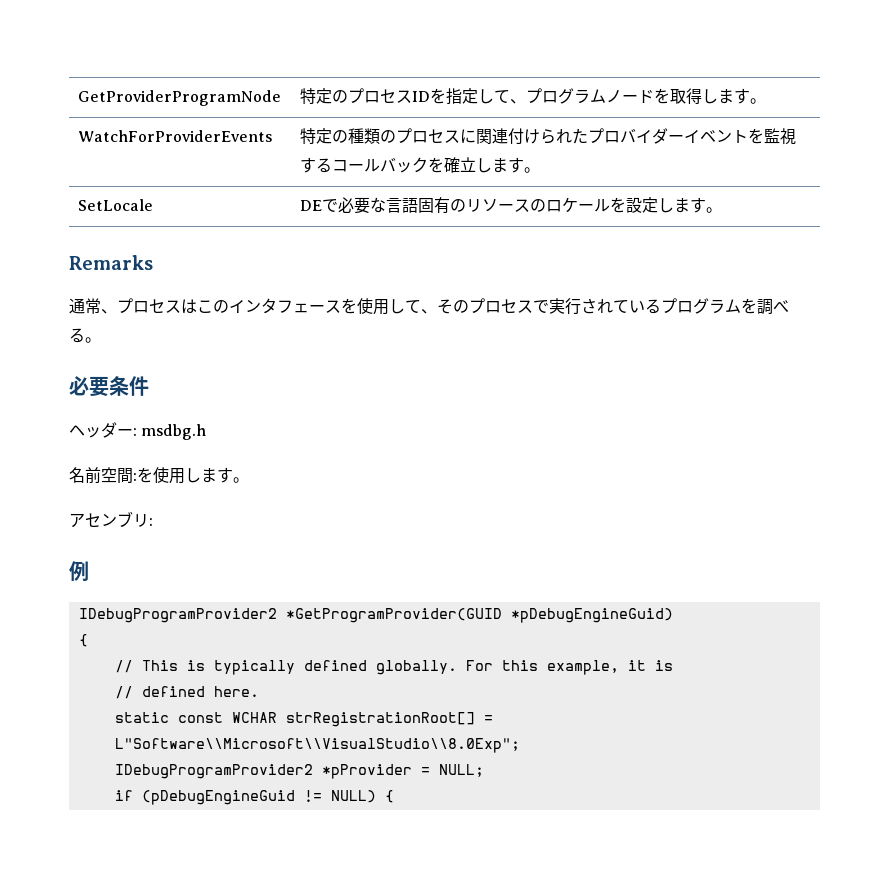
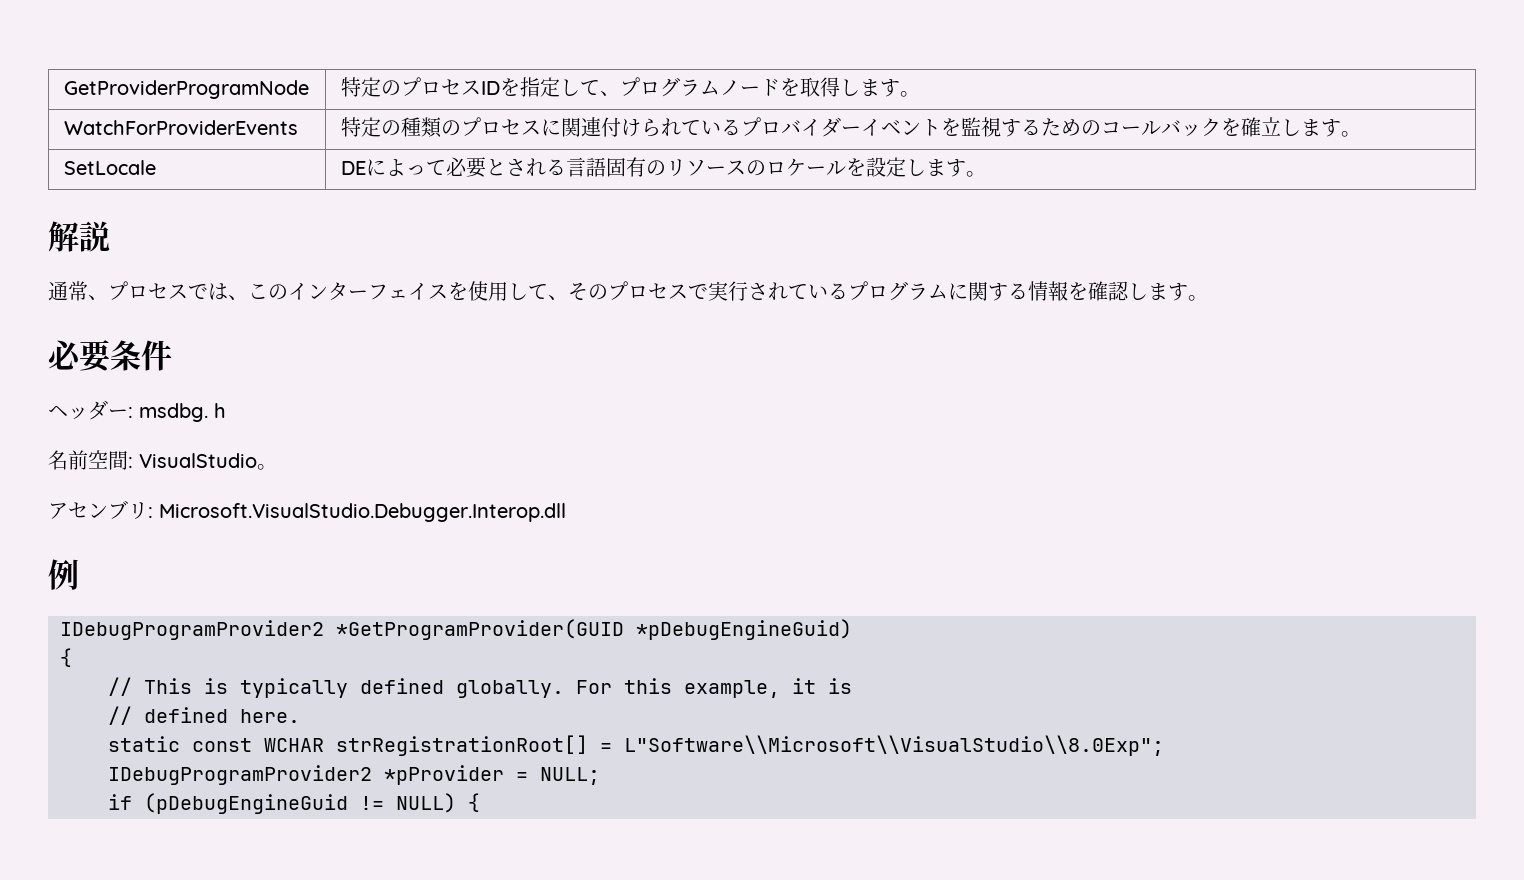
[572,128,589,144] た -> [680,119,741,136] ている
(333, 165) none -> [1040,118,1101,136] ための
[322,197,387,214] で必要な -> [365,157,566,178] によって必要とされる
[69,255,153,270] Remarks -> [48,221,110,252] 解説
[181,299,197,314] は -> [188,283,248,300] では、
[277,300,325,313] フェー -> [348,283,428,300] ーフェイ
[741,298,789,315] [69,328,85,343] を調べる -> [948,281,1188,301] に関する情報を確認します
[141,424,207,440] msdbg.h -> [139,403,226,422] msdbg. h
[137,467,233,484] を使用します -> [139,453,257,468] VisualStudio
(153, 522) none -> [159,503,566,522] Microsoft.VisualStudio.Debugger.Interop.dll

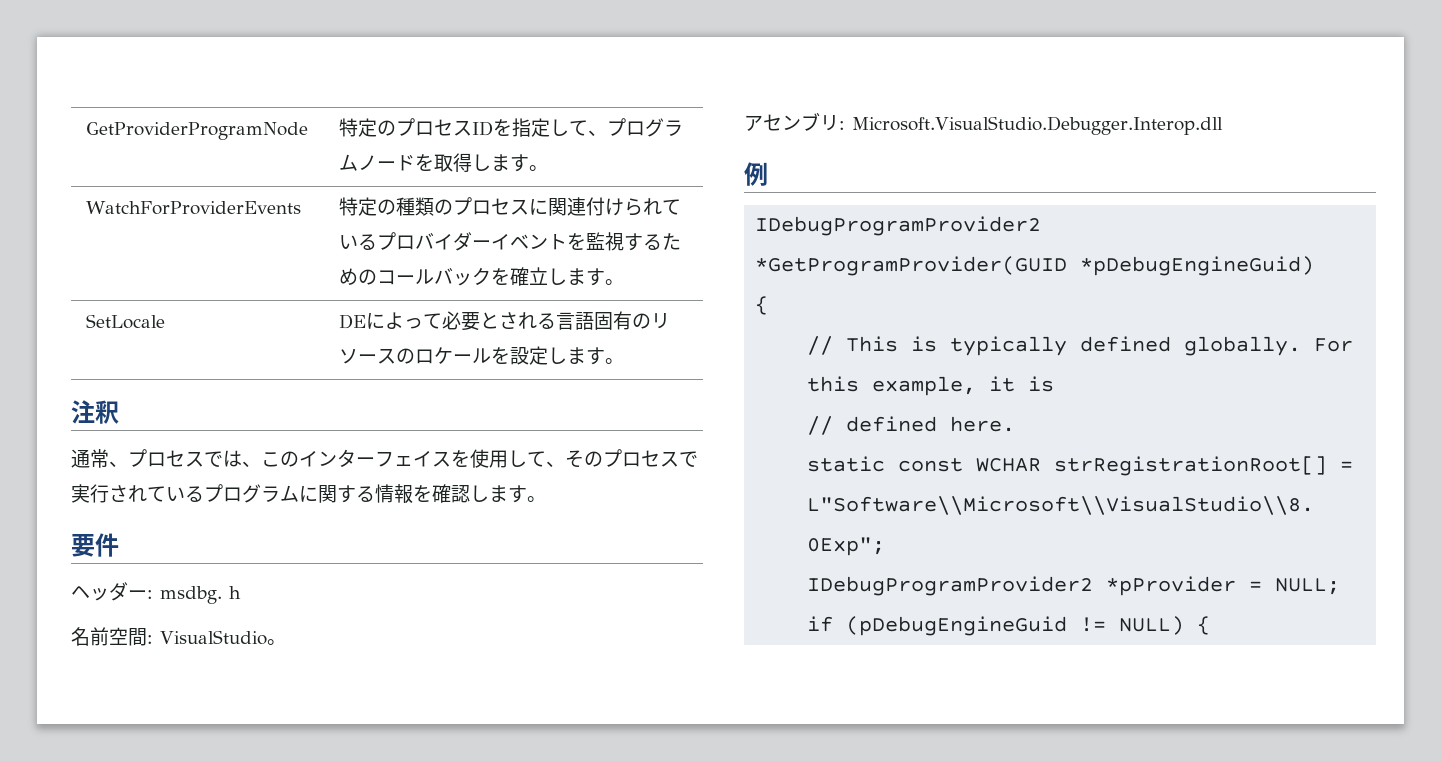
[48,221,110,252] 解説 -> [71,400,119,424] 注釈
[48,340,141,373] 必要条 -> [71,534,95,557] 要

